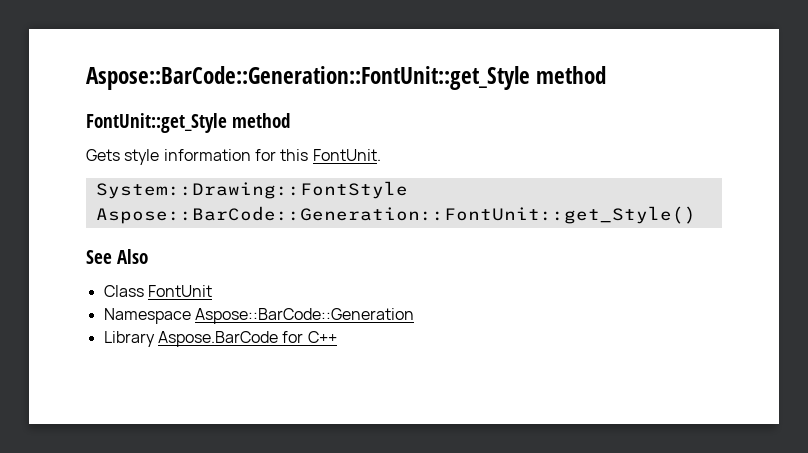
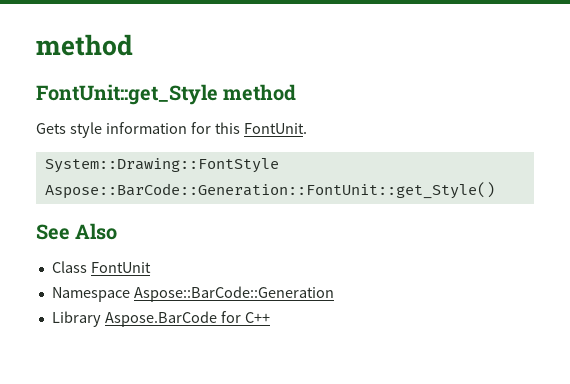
[86,66,530,90] Aspose::BarCode::Generation::FontUnit::get_Style -> (36, 45) none

